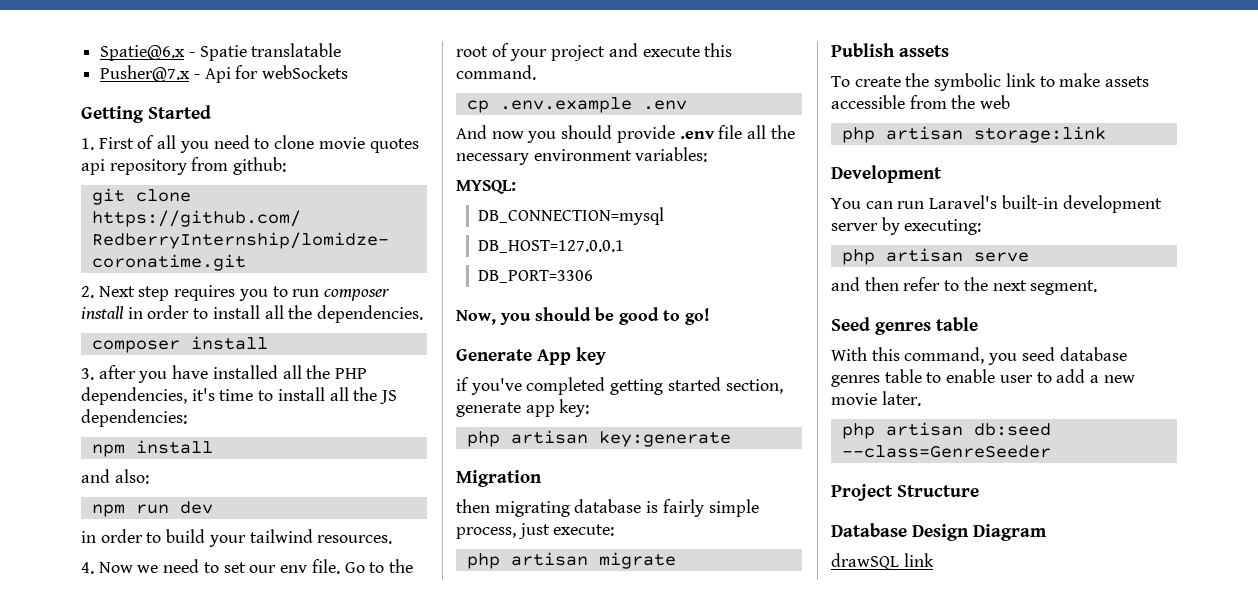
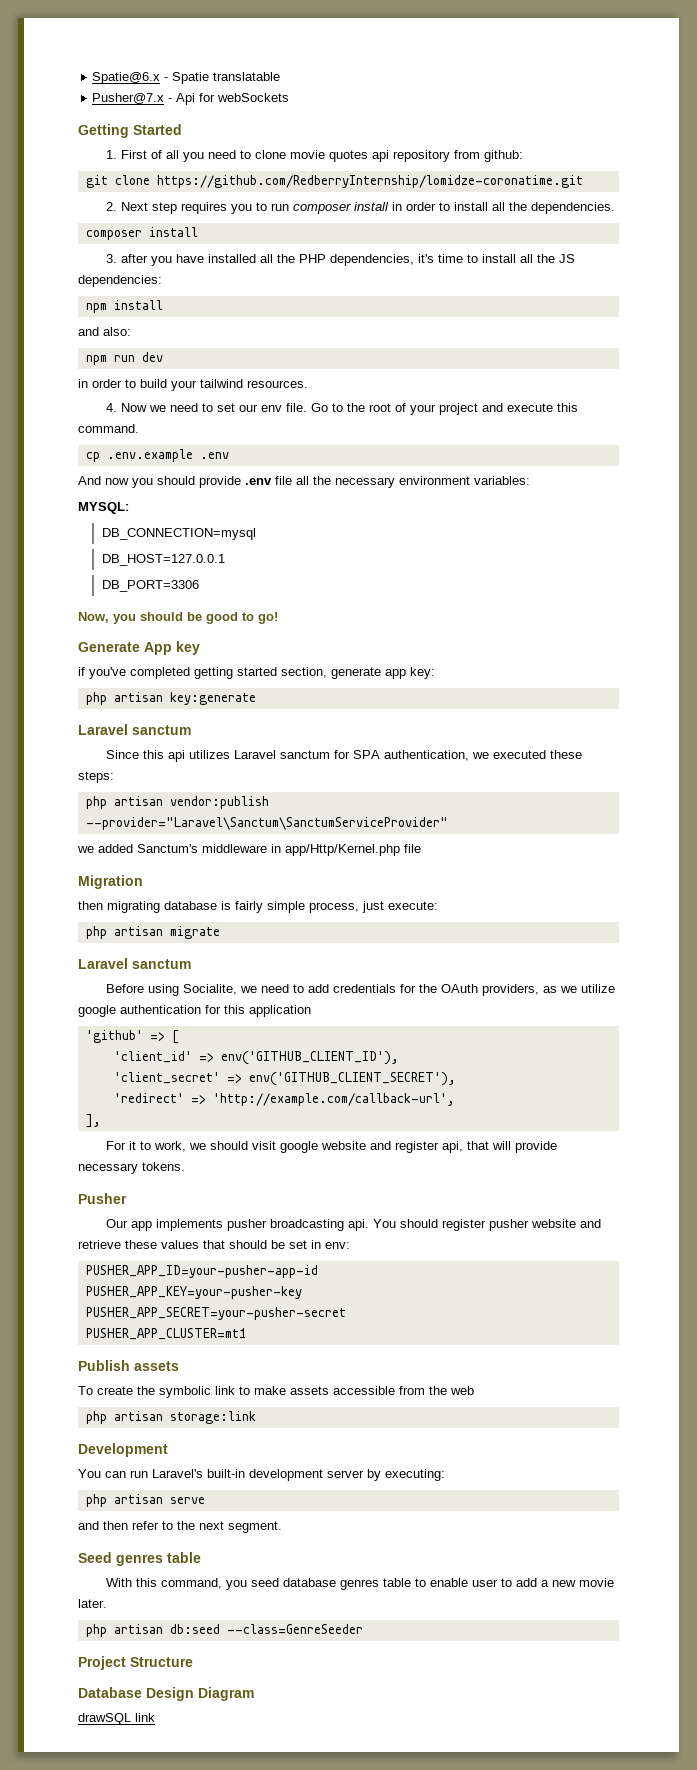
(731, 439) none -> [78,724,191,735] [106,750,583,762] [78,771,114,783] [85,796,269,809] [85,817,448,830] [77,844,421,856] // Laravel sanctum // Since this api utilizes Laravel sanctum for SPA authentication, we executed these steps: // php artisan vendor:publish --provider="Laravel\Sanctum\SanctumServiceProvider" // we added Sanctum's middleware in app/Http/Kernel.php file
(676, 560) none -> [78,958,191,969] [106,984,616,996] [78,1005,311,1017] [85,1030,179,1044] [113,1051,399,1065] [113,1072,456,1086] [113,1093,455,1106] [85,1114,101,1128] [106,1141,558,1153] [78,1162,185,1174] [78,1193,127,1204] [106,1219,602,1231] [78,1240,350,1249] [85,1265,318,1278] [85,1286,302,1299] [85,1307,346,1320] [85,1328,246,1340] // Laravel sanctum // Before using Socialite, we need to add credentials for the OAuth providers, as we utilize google authentication for this application // 'github' => [ // 'client_id' => env('GITHUB_CLIENT_ID'), // 'client_secret' => env('GITHUB_CLIENT_SECRET'), // 'redirect' => 'http://example.com/callback-url', // ], // For it to work, we should visit google website and register api, that will provide necessary tokens. // Pusher // Our app implements pusher broadcasting api. You should register pusher website and retrieve these values that should be set in env: // PUSHER_APP_ID=your-pusher-app-id // PUSHER_APP_KEY=your-pusher-key // PUSHER_APP_SECRET=your-pusher-secret // PUSHER_APP_CLUSTER=mt1

